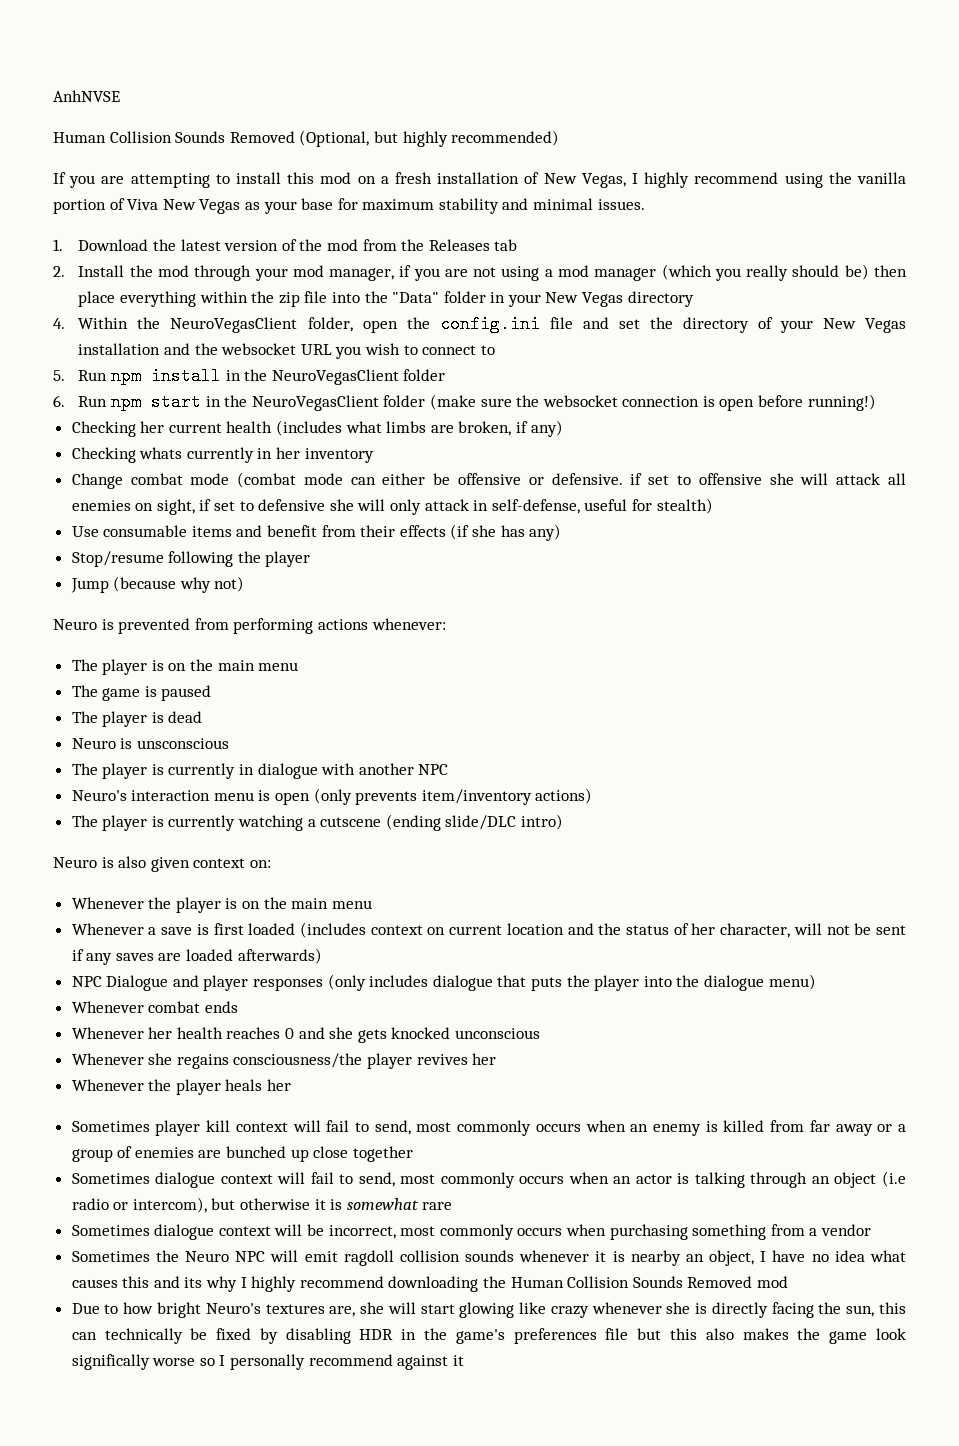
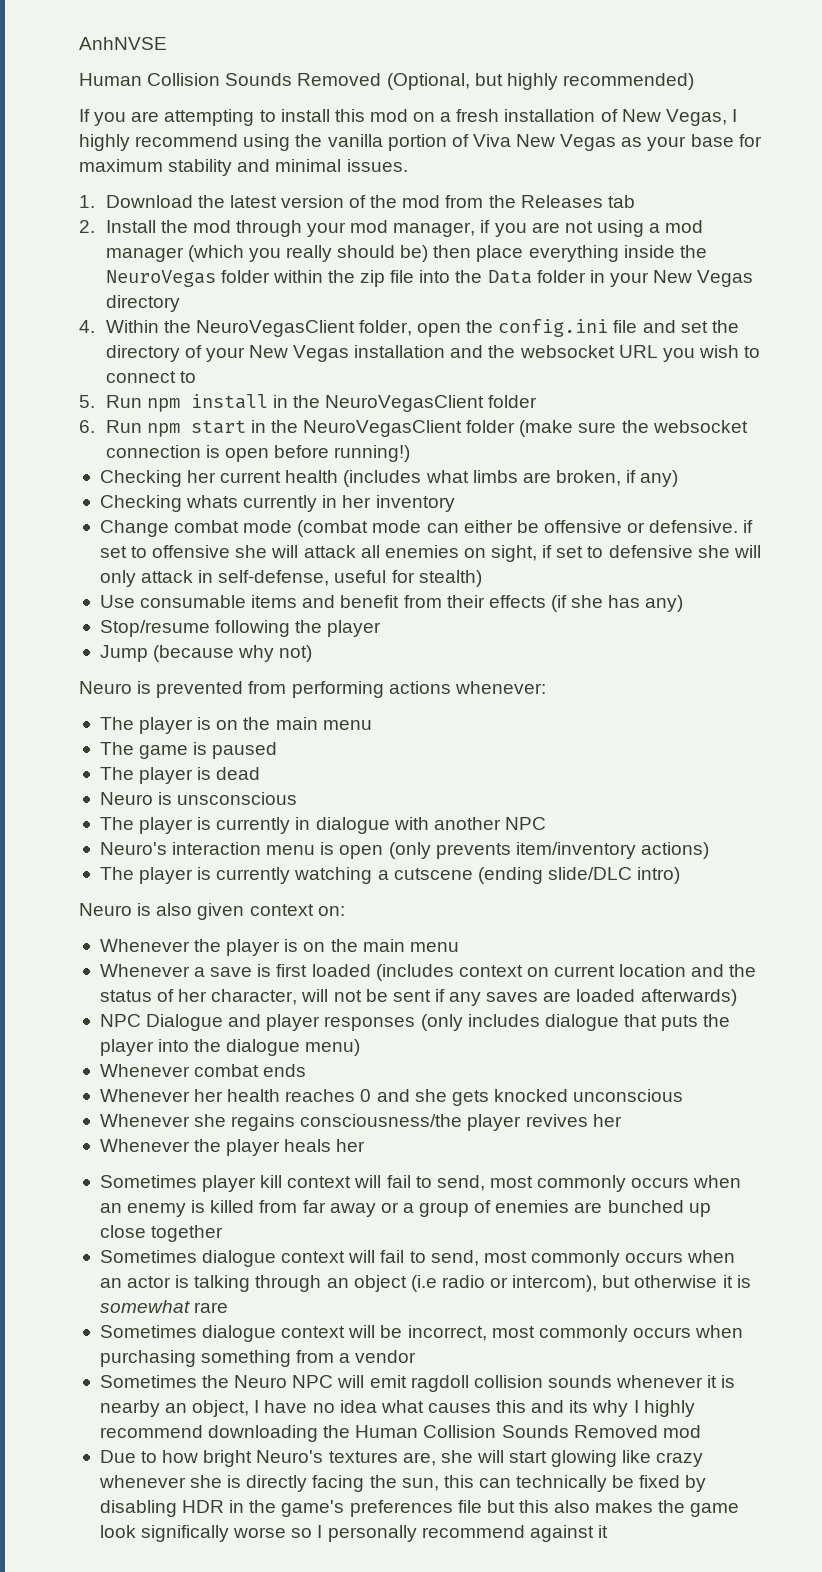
(196, 299) none -> [623,245,707,258] [105,270,270,287] inside the NeuroVegas folder
[392,292,440,303] "Data" -> [487,270,532,284] Data

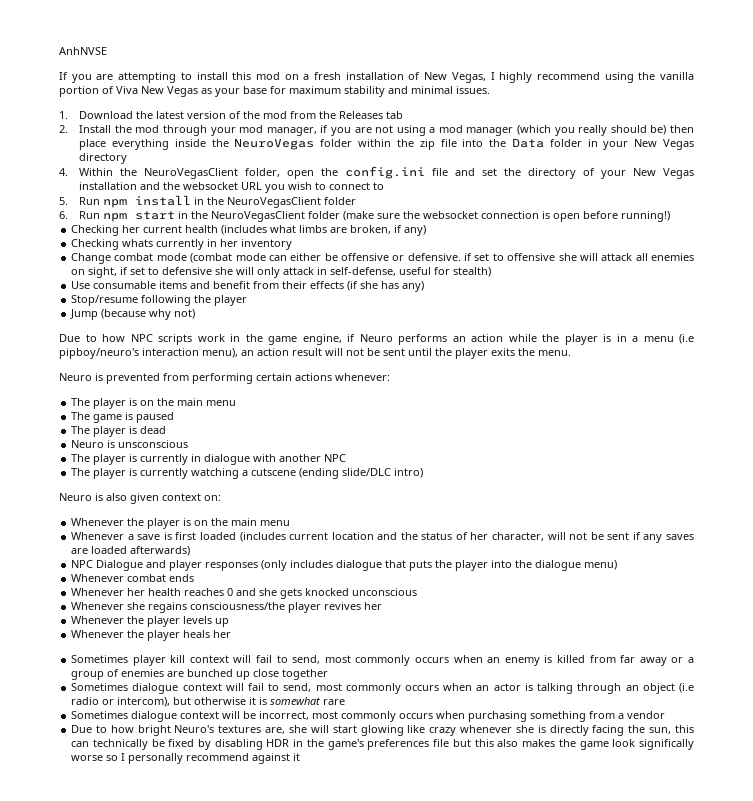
[79,73,694,90] // Human Collision Sounds Removed (Optional, but highly recommended) -> (107, 51) none
(313, 653) none -> [59,334,694,345] [59,348,571,359] // Due to how NPC scripts work in the game engine, if Neuro performs an action while the player is in a menu (i.e pipboy/neuro's interaction menu), an action result will not be sent until the player exits the menu.
(384, 689) none -> [256,373,292,381] certain
[99,842,709,859] // Neuro's interaction menu is open (only prevents item/inventory actions) -> (347, 458) none
[458,965,549,977] context on -> (286, 537) none
(622, 1120) none -> [71,616,230,627] // Whenever the player levels up
[99,1375,736,1392] [99,1400,695,1417] [99,1425,701,1442] // Sometimes the Neuro NPC will emit ragdoll collision sounds whenever it is nearby an object, I have no idea what causes this and its why I highly recommend downloading the Human Collision Sounds Removed mod -> (666, 715) none

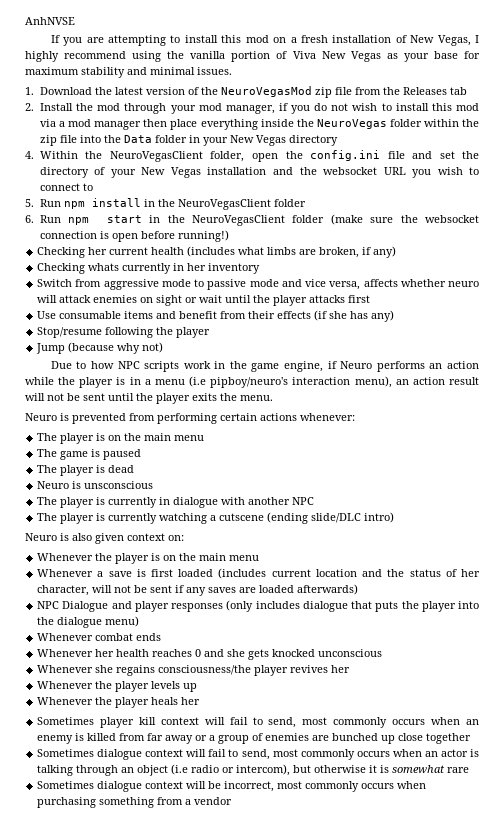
[263,111,288,119] mod -> [220,86,352,98] NeuroVegasMod zip file
[354,125,667,136] are not using a mod manager (which you really should be) -> [314,103,480,111] [39,119,142,130] do not wish to install this mod via a mod manager
[71,253,577,264] Change combat mode (combat mode can either be offensive or defensive. if set to offensive she -> [37,279,480,290] Switch from aggressive mode to passive mode and vice versa, affects whether neuro
[635,253,648,261] all -> (92, 299) none
[88,267,492,278] sight, if set to defensive she will only attack in self-defense, useful for stealth) -> [156,295,371,306] sight or wait until the player attacks first
[71,725,695,736] [71,739,694,750] [71,753,301,764] // Due to how bright Neuro's textures are, she will start glowing like crazy whenever she is directly facing the sun, this can technically be fixed by disabling HDR in the game's preferences file but this also makes the game look significally worse so I personally recommend against it -> (233, 801) none

